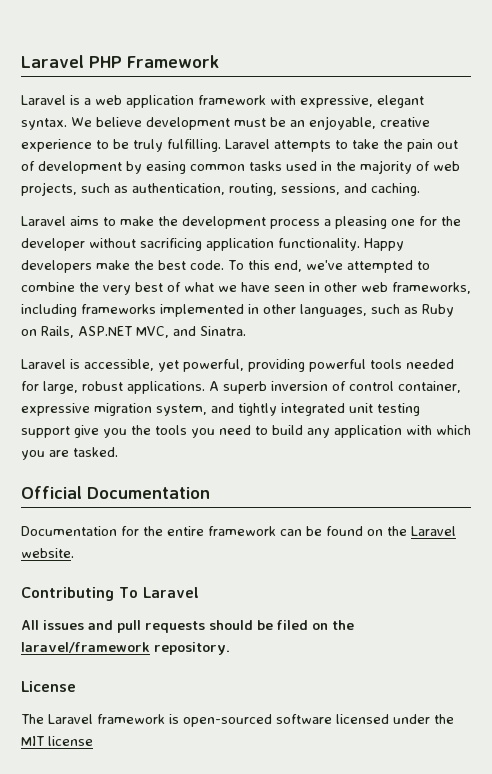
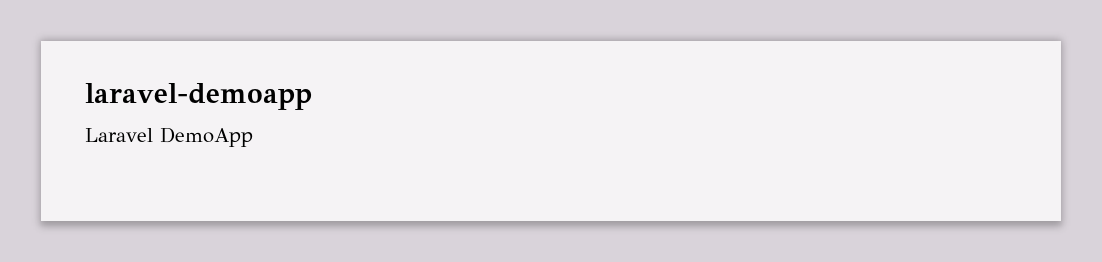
[21,55,219,68] [21,95,424,108] [21,116,430,130] [21,139,458,152] [21,160,460,174] [21,182,420,196] [21,216,461,229] [21,238,404,251] [21,260,430,273] [21,282,471,295] [21,304,454,317] [21,326,246,338] [21,359,454,372] [21,381,461,394] [21,403,420,416] [21,425,471,438] [21,447,118,460] [21,486,210,499] [21,526,456,536] [21,548,74,558] [21,587,199,601] [21,620,354,633] [21,642,230,655] [21,681,76,692] [21,714,454,727] [21,736,93,746] Laravel PHP Framework // Laravel is a web application framework with expressive, elegant syntax. We believe development must be an enjoyable, creative experience to be truly fulfilling. Laravel attempts to take the pain out of development by easing common tasks used in the majority of web projects, such as authentication, routing, sessions, and caching. // Laravel aims to make the development process a pleasing one for the developer without sacrificing application functionality. Happy developers make the best code. To this end, we've attempted to combine the very best of what we have seen in other web frameworks, including frameworks implemented in other languages, such as Ruby on Rails, ASP.NET MVC, and Sinatra. // Laravel is accessible, yet powerful, providing powerful tools needed for large, robust applications. A superb inversion of control container, expressive migration system, and tightly integrated unit testing support give you the tools you need to build any application with which you are tasked. // Official Documentation // Documentation for the entire framework can be found on the Laravel website. // Contributing To Laravel // All issues and pull requests should be filed on the laravel/framework repository. // License // The Laravel framework is open-sourced software licensed under the MIT license -> [85,83,312,110] [85,127,253,147] laravel-demoapp // Laravel DemoApp

